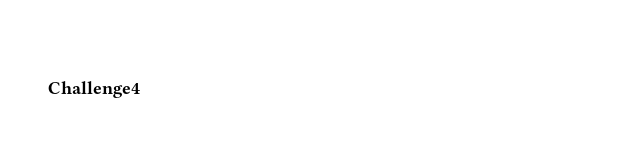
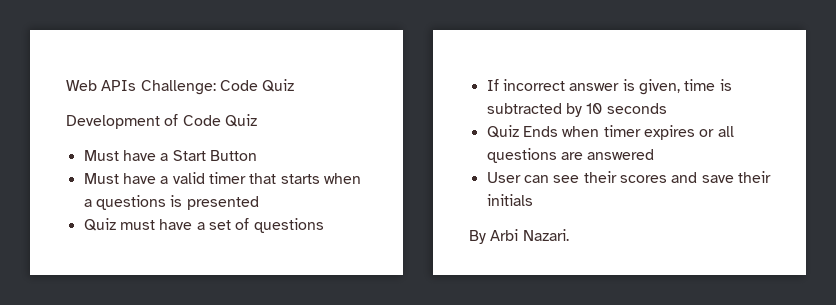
[48,81,140,98] Challenge4 -> [66,79,295,95] [66,114,257,129] [83,150,257,161] [83,172,361,184] [83,195,259,210] [83,218,324,233] [486,79,732,95] [486,103,667,117] [486,125,734,140] [486,148,655,163] [486,171,771,183] [486,194,533,206] [469,229,569,244] Web APIs Challenge: Code Quiz // Development of Code Quiz // Must have a Start Button // Must have a valid timer that starts when a questions is presented // Quiz must have a set of questions // If incorrect answer is given, time is subtracted by 10 seconds // Quiz Ends when timer expires or all questions are answered // User can see their scores and save their initials // By Arbi Nazari.

